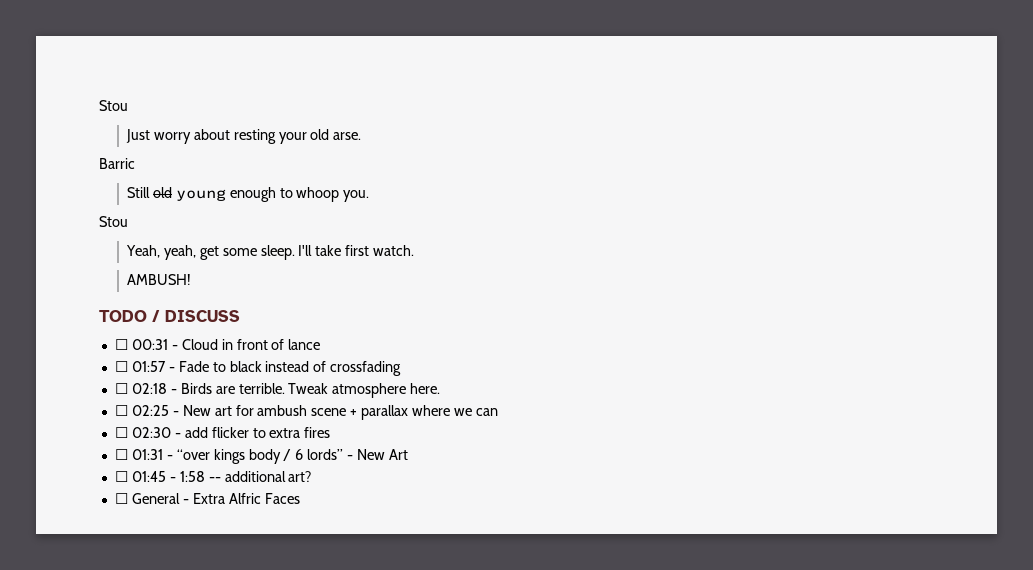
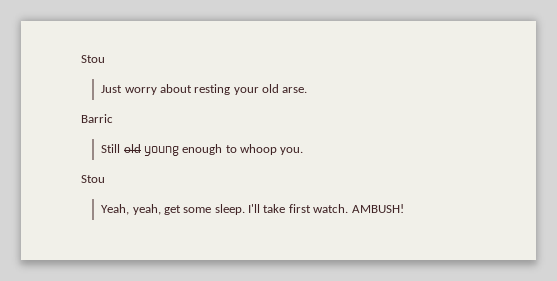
(415, 250) // -> (349, 208) none
[99,310,240,322] [114,339,321,350] [114,361,402,376] [114,383,441,398] [114,405,498,420] [114,427,331,438] [114,449,409,464] [114,471,312,482] [114,493,300,504] // TODO / DISCUSS // ☐ 00:31 - Cloud in front of lance // ☐ 01:57 - Fade to black instead of crossfading // ☐ 02:18 - Birds are terrible. Tweak atmosphere here. // ☐ 02:25 - New art for ambush scene + parallax where we can // ☐ 02:30 - add flicker to extra fires // ☐ 01:31 - “over kings body / 6 lords” - New Art // ☐ 01:45 - 1:58 -- additional art? // ☐ General - Extra Alfric Faces -> (404, 208) none

